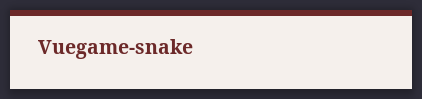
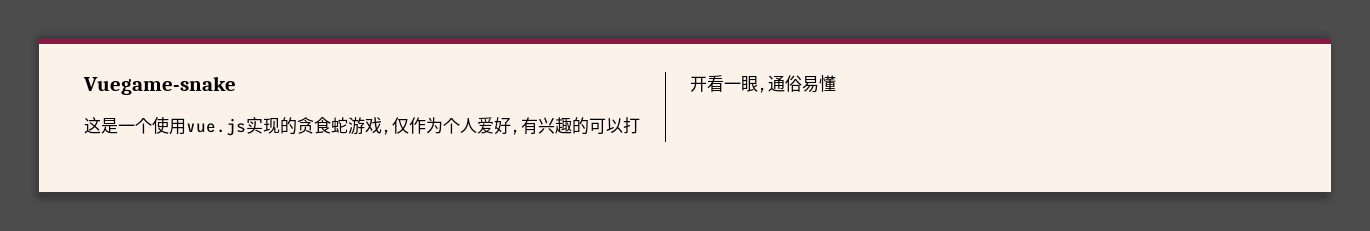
(193, 49) none -> [84,116,640,136] [690,75,836,93] // 这是一个使用vue.js实现的贪食蛇游戏,仅作为个人爱好,有兴趣的可以打开看一眼,通俗易懂

